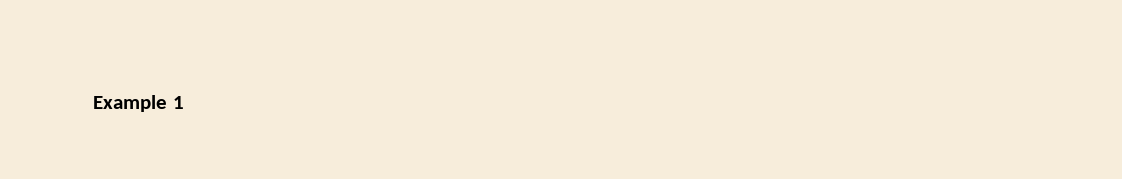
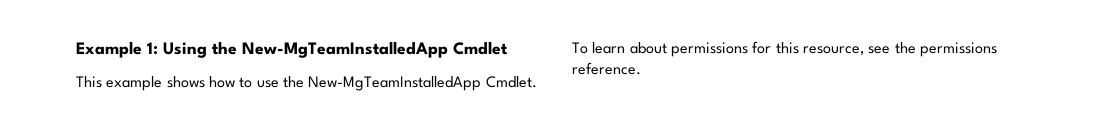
[172,96,184,109] 1 -> [147,41,508,58] [76,76,537,91] [572,41,997,57] [572,62,641,75] 1: Using the New-MgTeamInstalledApp Cmdlet // This example shows how to use the New-MgTeamInstalledApp Cmdlet. To learn about permissions for this resource, see the permissions reference.

